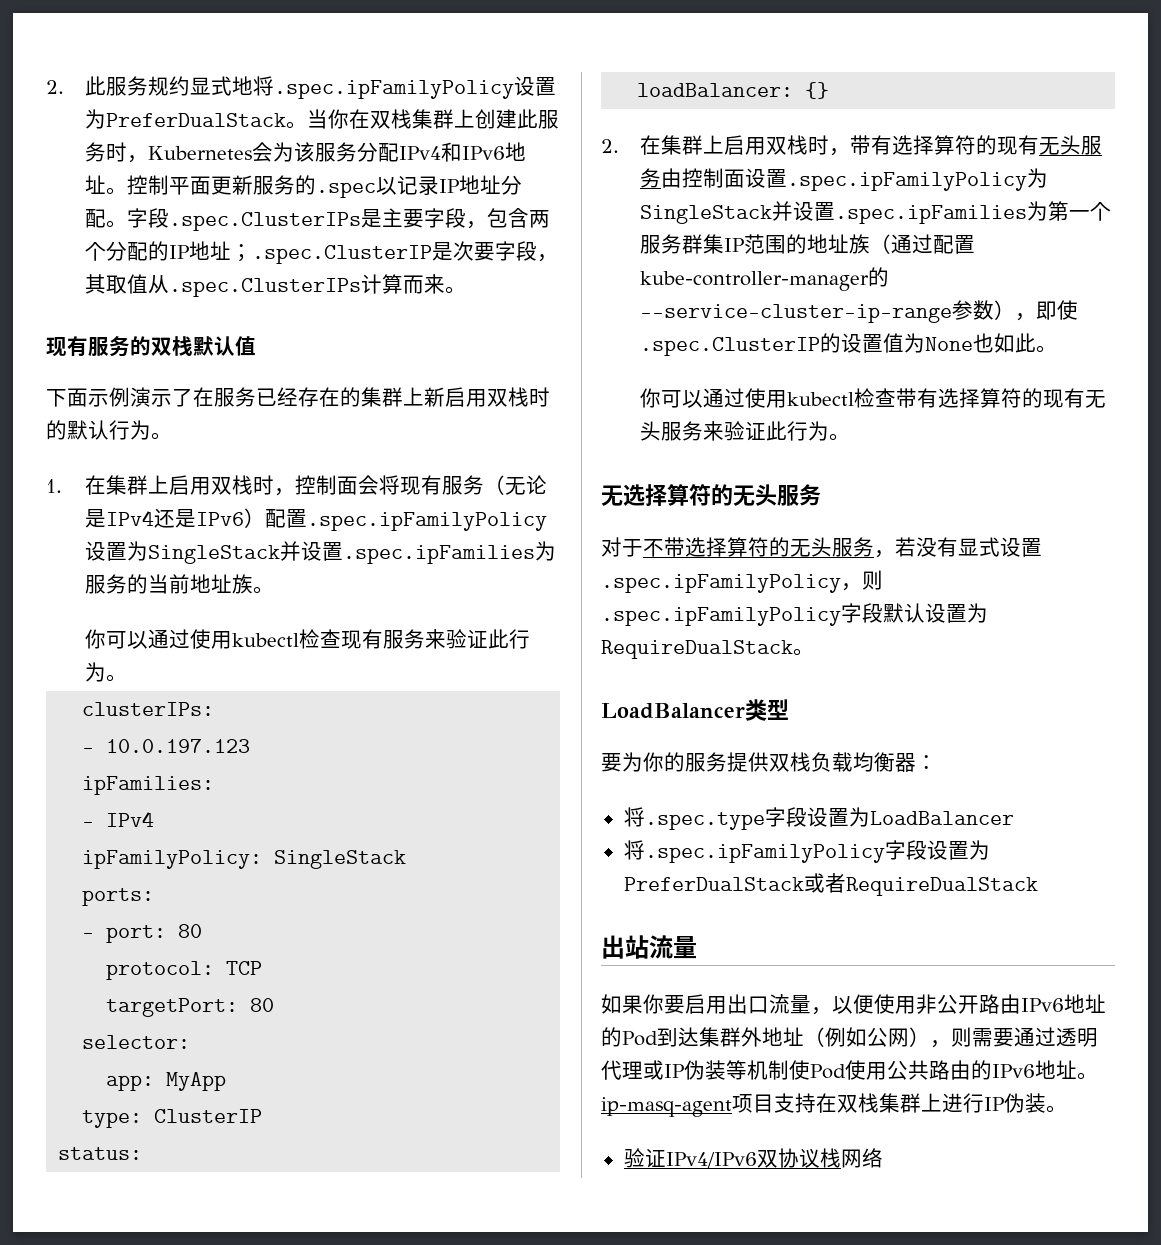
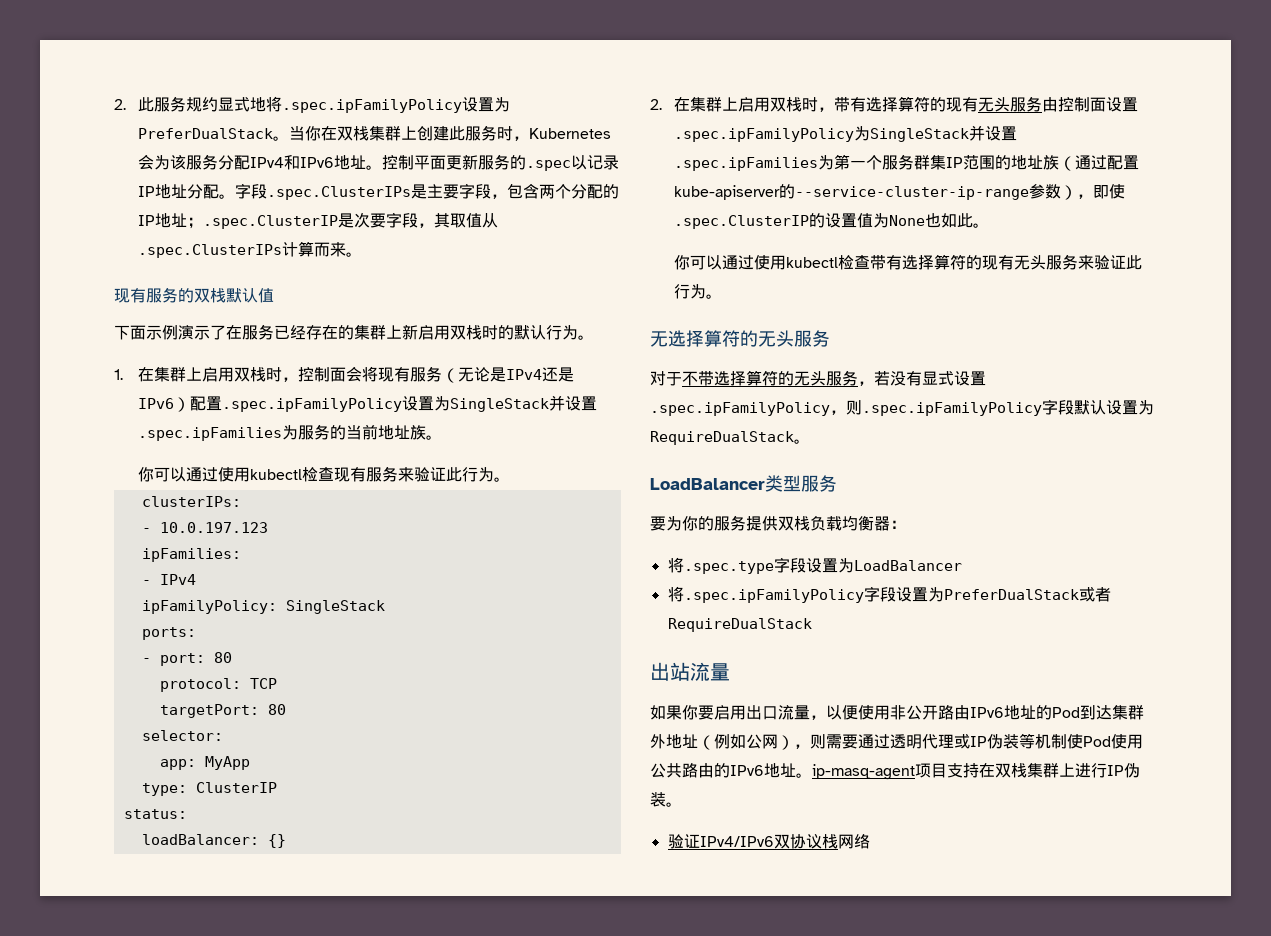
[640,271,870,291] kube-controller-manager -> [673,185,780,200] kube-apiserver
(789, 709) none -> [801,475,837,492] 服务

